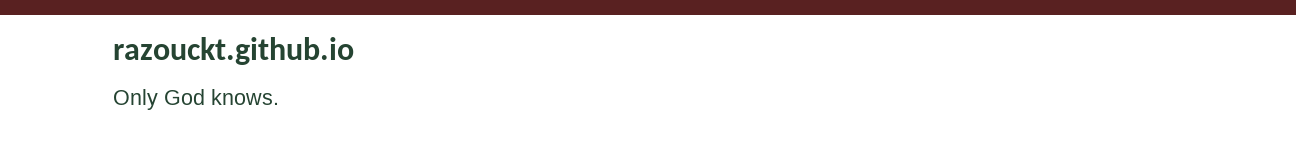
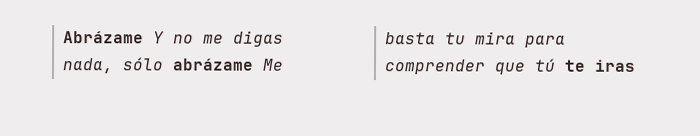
[113,37,354,65] [113,89,279,110] razouckt.github.io // Only God knows. -> [63,30,285,47] [62,57,285,74] [385,31,567,48] [384,58,637,75] Abrázame Y no me digas nada, sólo abrázame Me basta tu mira para comprender que tú te iras

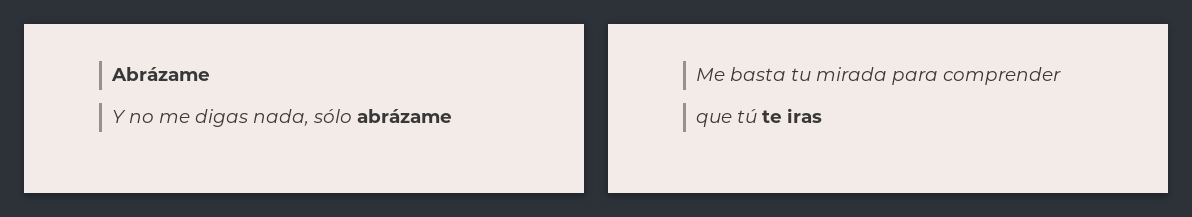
(145, 37) none -> (210, 74) //
(255, 64) none -> (452, 116) //
[475,31,517,45] mira -> [815,67,887,81] mirada
(487, 67) none -> (1061, 76) //

